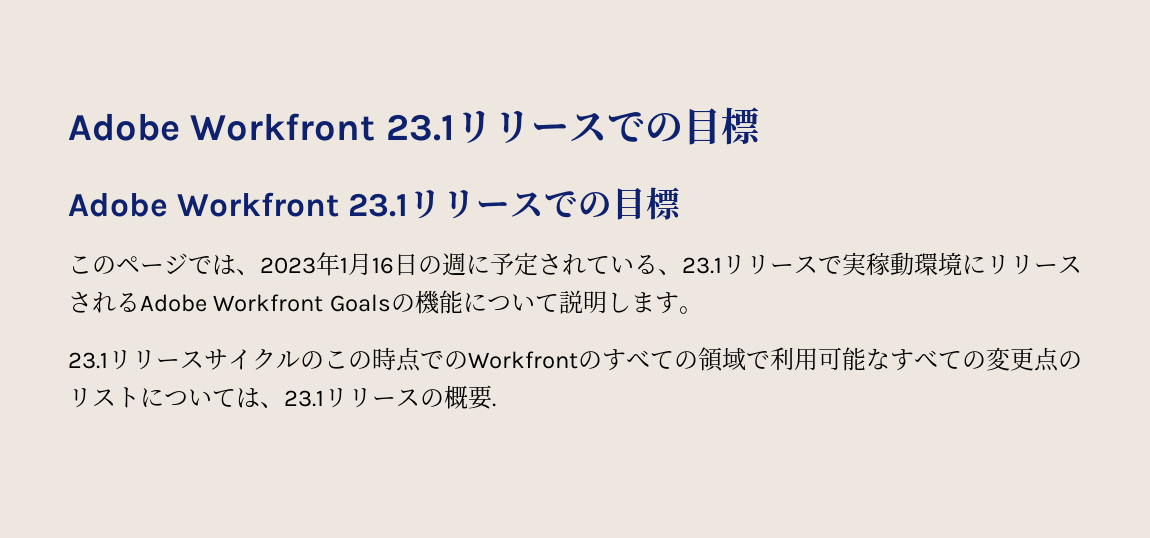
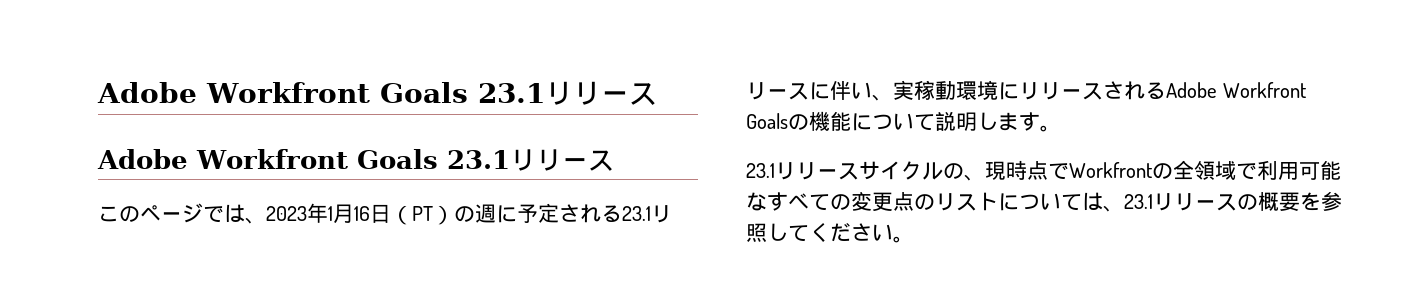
[68,107,761,145] [68,187,683,220] Adobe Workfront 23.1リリースでの目標 // Adobe Workfront 23.1リリースでの目標 -> [97,81,657,105] [97,149,614,171] Adobe Workfront Goals 23.1リリース // Adobe Workfront Goals 23.1リリース
(418, 264) none -> [391,205,454,225] （PT）
[586,254,842,275] ている、23.1リリースで -> [601,205,672,223] [746,81,893,101] る23.1リリースに伴い、
[324,347,698,372] この時点でのWorkfrontのすべての -> [964,160,1194,181] 、現時点でWorkfrontの全
[492,403,496,407] . -> [1300,191,1342,211] [746,223,914,243] を参照してください。

